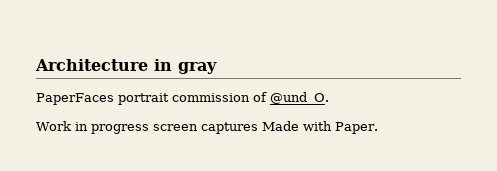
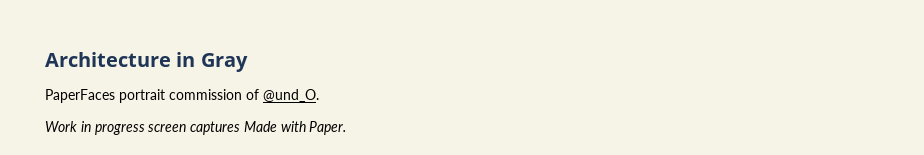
[178,62,217,74] gray -> [200,53,248,72] Gray

